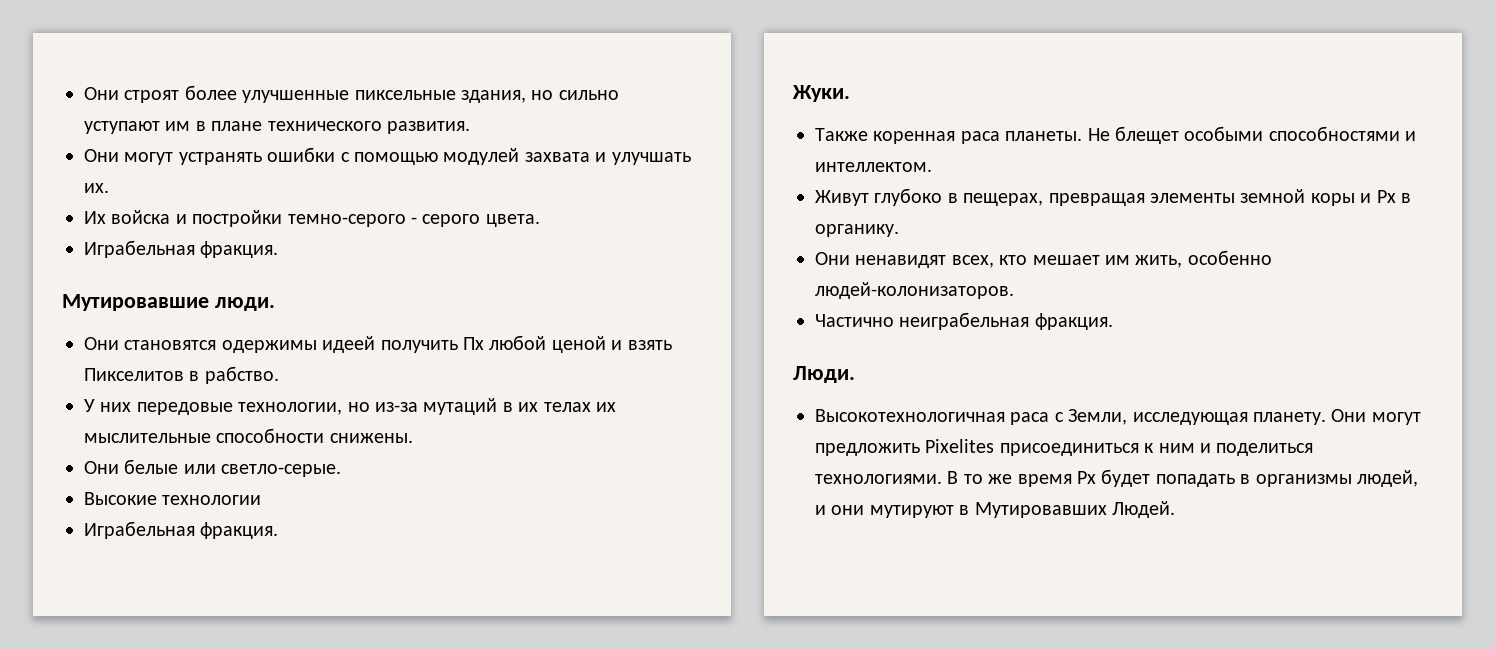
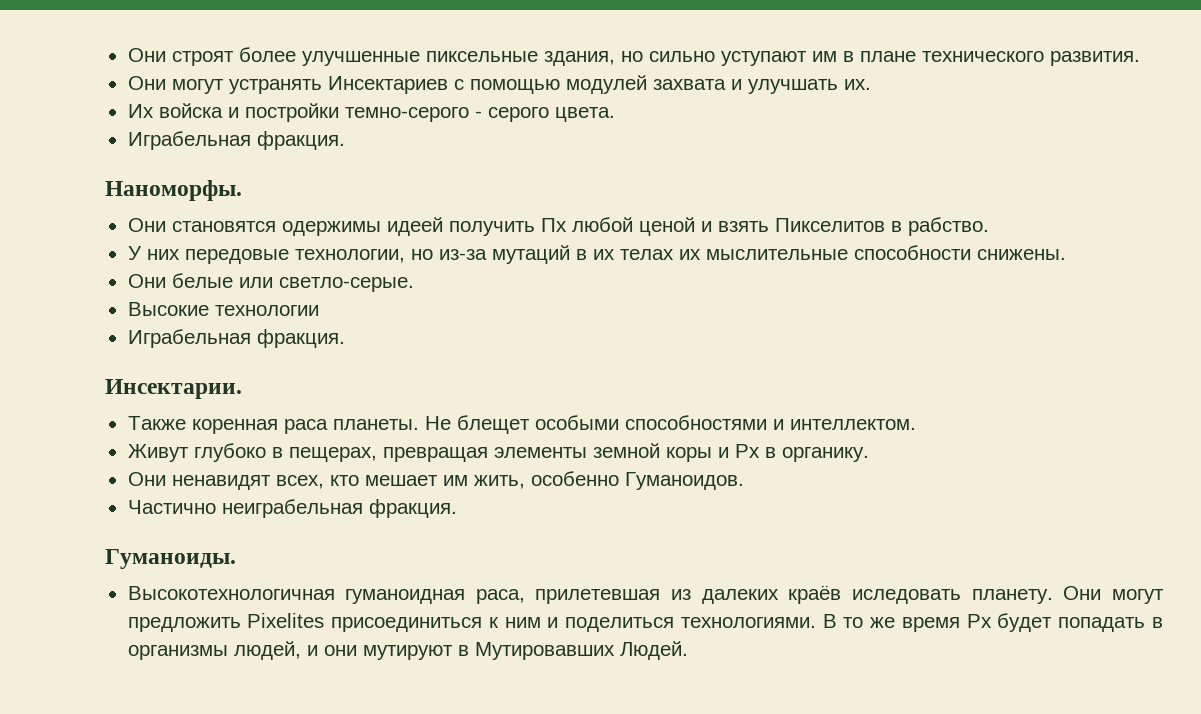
[267,147,336,162] ошибки -> [327,76,448,94] Инсектариев
[62,294,275,311] Мутировавшие люди. -> [105,180,242,201] Наноморфы.
[792,85,850,102] Жуки. -> [105,379,242,399] Инсектарии.
[815,282,1014,299] людей-колонизаторов. -> [624,472,744,490] Гуманоидов.
[793,366,855,383] Люди. -> [105,549,236,569] Гуманоиды.
[1010,409,1248,425] раса с Земли, исследующая -> [345,585,962,604] гуманоидная раса, прилетевшая из далеких краёв иследовать

